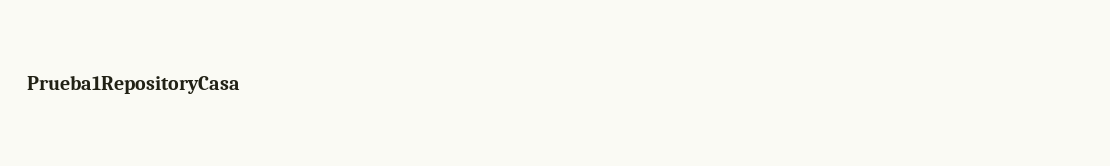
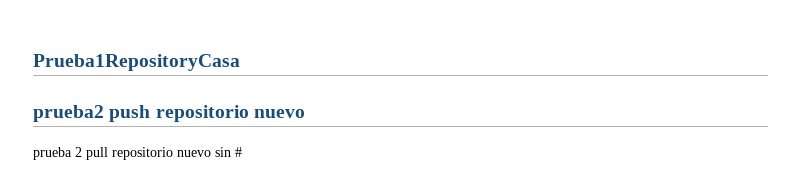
(240, 84) none -> [33,105,305,122] [33,147,242,160] // prueba2 push repositorio nuevo // prueba 2 pull repositorio nuevo sin #

